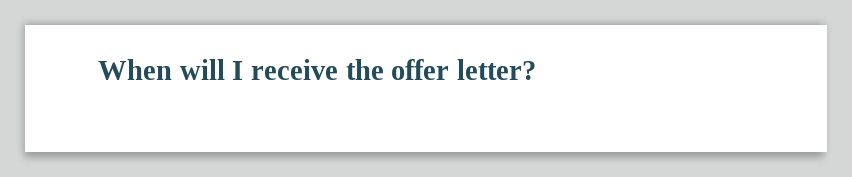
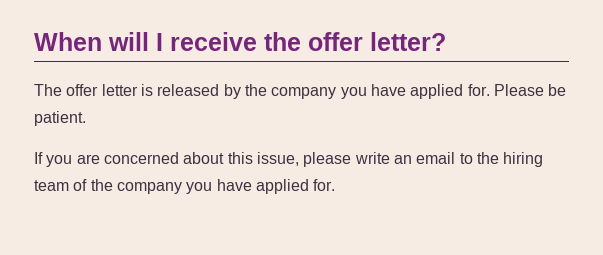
(537, 69) none -> [34,84,567,99] [34,111,86,126] [34,152,544,167] [34,179,336,194] // The offer letter is released by the company you have applied for. Please be patient. // If you are concerned about this issue, please write an email to the hiring team of the company you have applied for.

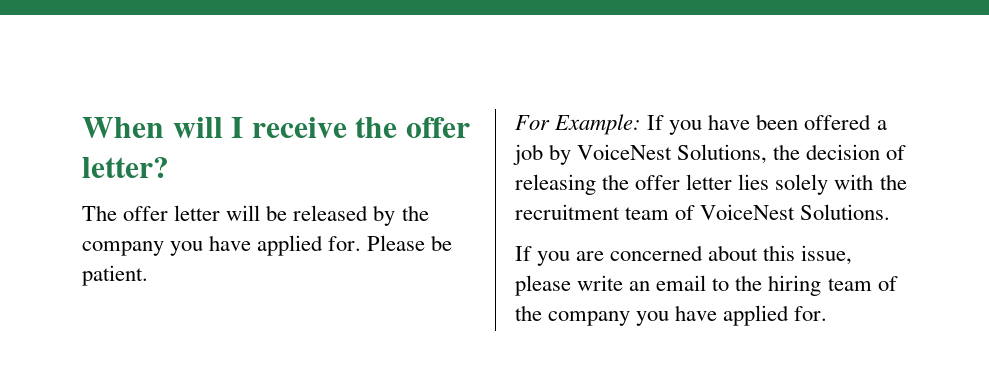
[140,84,153,96] is -> [226,205,288,221] will be
(86, 118) none -> [515,114,887,135] [513,144,907,165] [515,174,907,195] [515,204,891,220] // For Example: If you have been offered a job by VoiceNest Solutions, the decision of releasing the offer letter lies solely with the recruitment team of VoiceNest Solutions.

